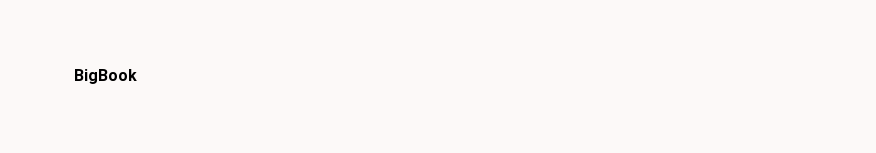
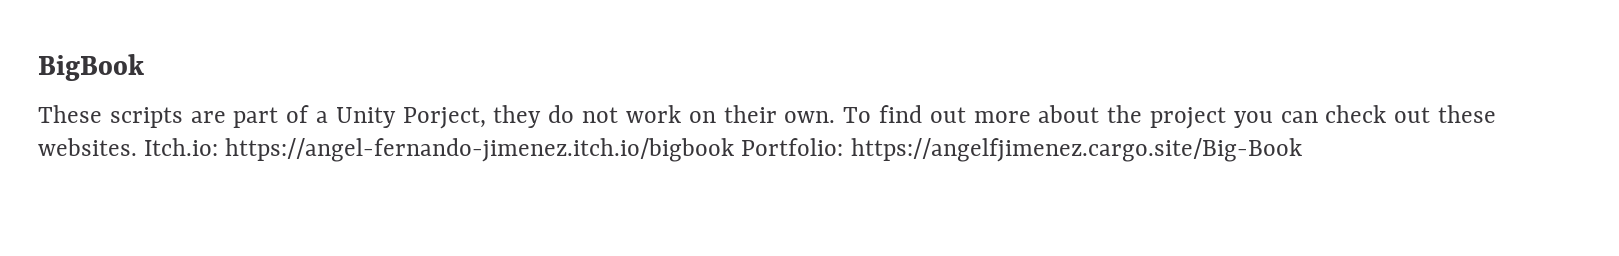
(137, 76) none -> [38,105,1497,129] [38,138,1302,162] // These scripts are part of a Unity Porject, they do not work on their own. To find out more about the project you can check out these websites. Itch.io: https://angel-fernando-jimenez.itch.io/bigbook Portfolio: https://angelfjimenez.cargo.site/Big-Book

